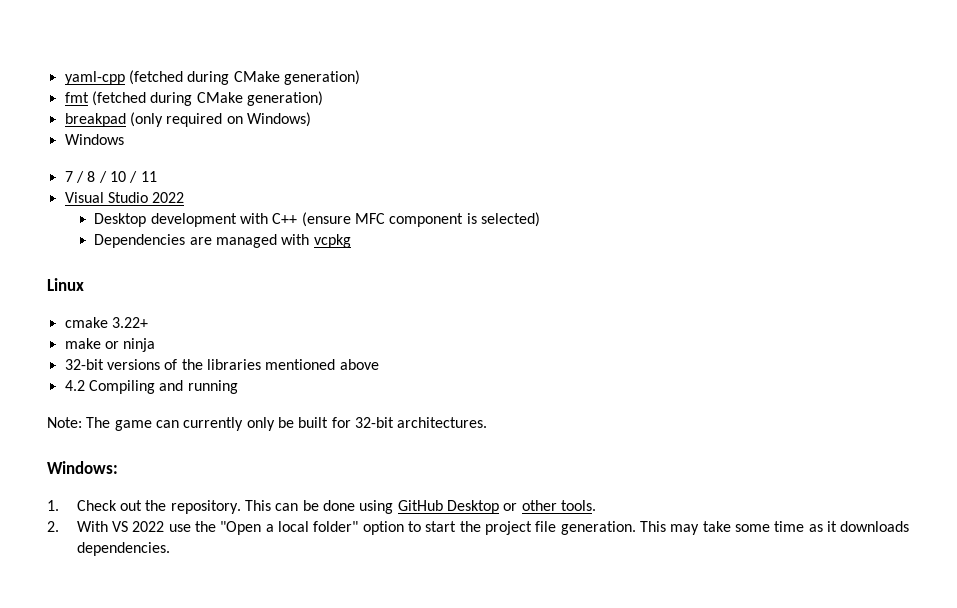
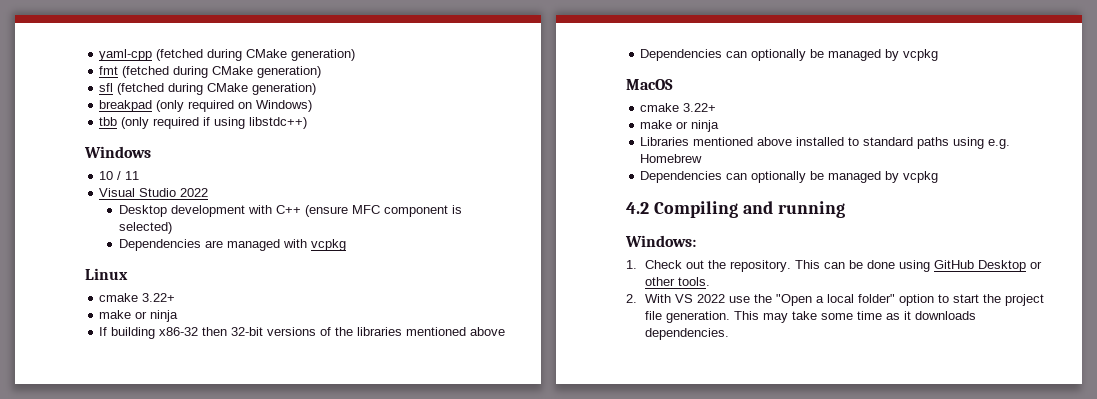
(323, 98) none -> [99,83,317,95] // sfl (fetched during CMake generation)
[64,134,124,145] [64,171,107,183] Windows // 7 / 8 / -> [99,117,308,129] [84,146,151,158] tbb (only required if using libstdc++) // Windows //
(156, 345) none -> [99,327,228,339] If building x86-32 then
[64,380,238,394] [47,417,488,431] 4.2 Compiling and running // Note: The game can currently only be built for 32-bit architectures. -> [640,49,939,61] [626,79,673,90] [640,103,717,112] [640,120,720,132] [640,137,1011,149] [640,154,703,163] [640,171,939,183] [626,201,845,218] Dependencies can optionally be managed by vcpkg // MacOS // cmake 3.22+ // make or ninja // Libraries mentioned above installed to standard paths using e.g. Homebrew // Dependencies can optionally be managed by vcpkg // 4.2 Compiling and running

